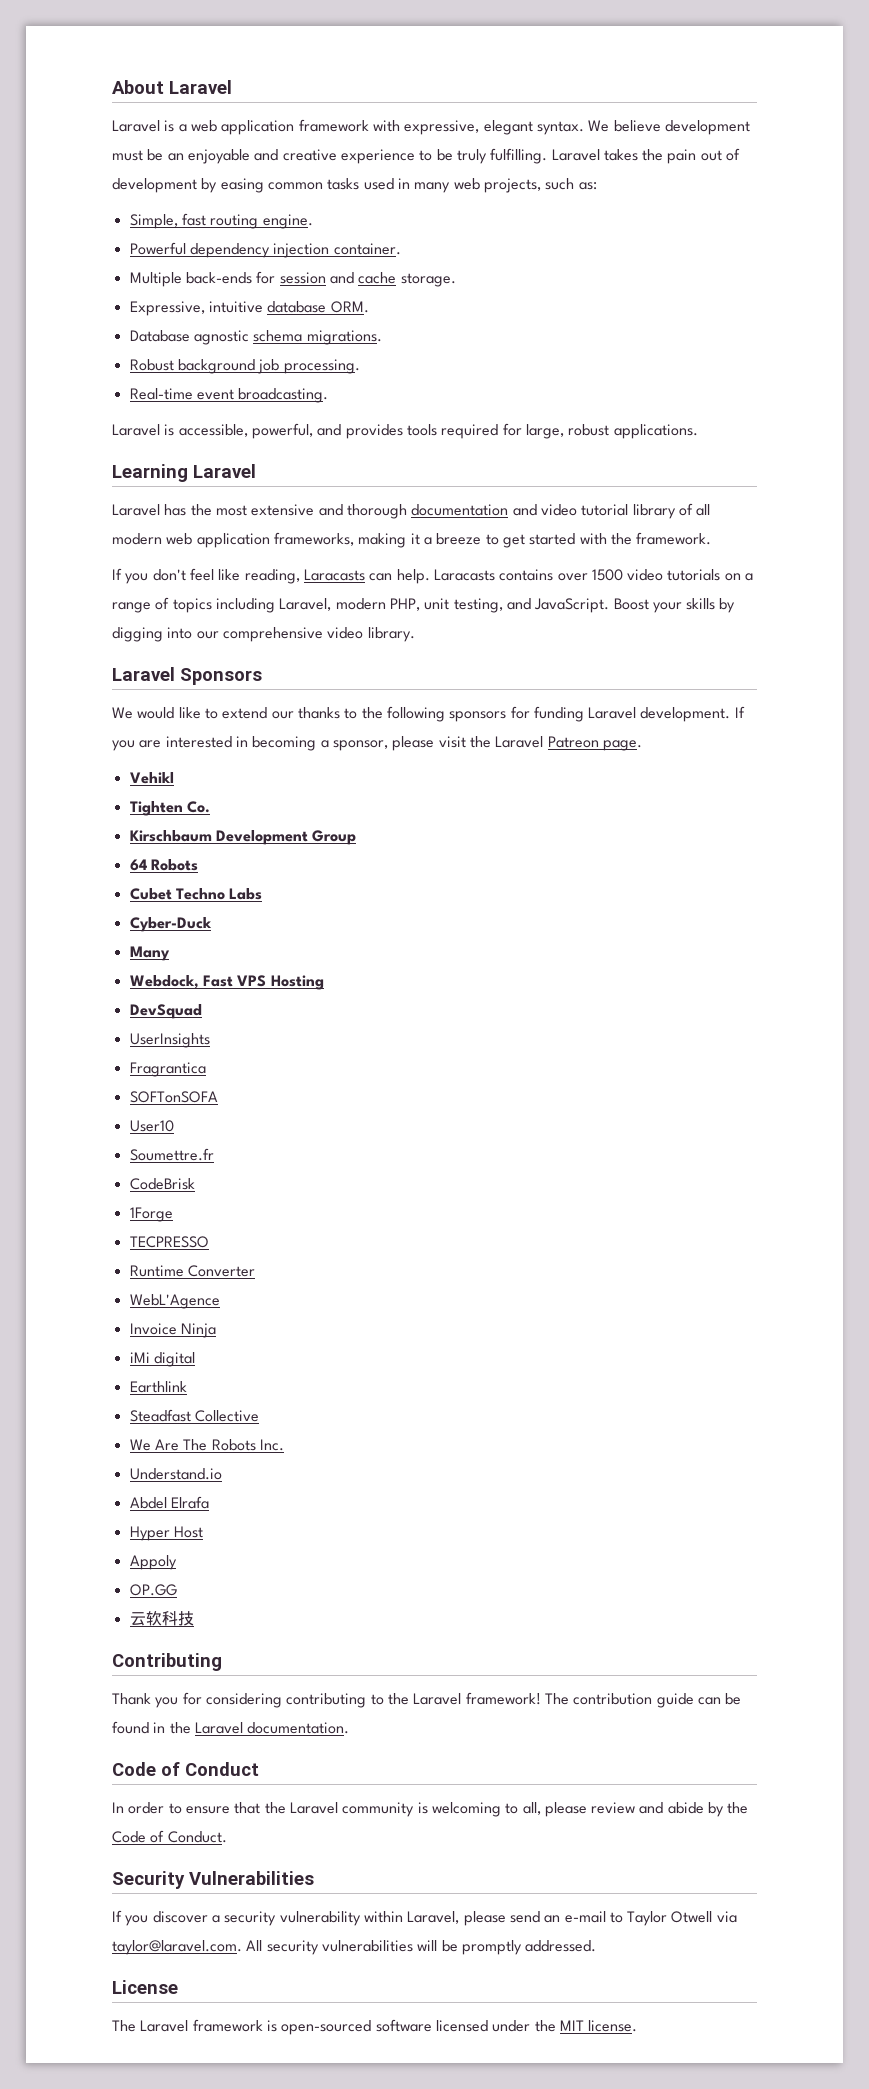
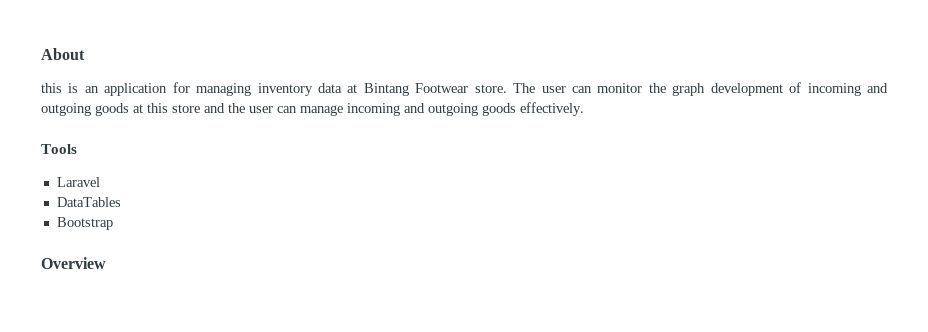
[169,80,232,94] [112,119,750,135] [112,148,741,164] [112,178,597,193] [129,213,313,229] [129,242,401,258] [129,271,456,287] [129,301,369,316] [129,330,382,345] [129,359,360,374] [129,388,329,403] [112,423,698,439] [112,464,256,482] [112,503,711,519] [112,532,712,548] [112,568,754,584] [112,597,736,613] [112,627,415,642] [112,667,262,685] [112,706,745,722] [112,736,642,751] [129,772,174,784] [129,801,210,816] [129,830,357,845] [129,859,198,871] [129,888,263,900] [129,917,212,932] [129,946,170,961] [129,975,324,990] [129,1004,202,1019] [129,1033,210,1048] [129,1062,206,1077] [129,1091,218,1103] [129,1120,174,1132] [129,1148,214,1161] [129,1178,195,1190] [129,1207,173,1222] [129,1236,209,1248] [129,1265,255,1277] [129,1294,220,1309] [129,1323,216,1338] [129,1352,195,1367] [129,1381,187,1393] [129,1409,259,1422] [129,1439,284,1451] [129,1468,222,1480] [129,1496,209,1509] [129,1526,203,1541] [129,1555,177,1570] [129,1584,177,1596] [129,1610,194,1626] [112,1653,222,1671] [112,1692,742,1708] [112,1721,350,1734] [112,1762,259,1776] [112,1802,749,1817] [112,1830,227,1843] [112,1871,314,1889] [112,1910,737,1926] [112,1940,597,1955] [112,1980,178,1994] [112,2019,638,2035] Laravel // Laravel is a web application framework with expressive, elegant syntax. We believe development must be an enjoyable and creative experience to be truly fulfilling. Laravel takes the pain out of development by easing common tasks used in many web projects, such as: // Simple, fast routing engine. // Powerful dependency injection container. // Multiple back-ends for session and cache storage. // Expressive, intuitive database ORM. // Database agnostic schema migrations. // Robust background job processing. // Real-time event broadcasting. // Laravel is accessible, powerful, and provides tools required for large, robust applications. // Learning Laravel // Laravel has the most extensive and thorough documentation and video tutorial library of all modern web application frameworks, making it a breeze to get started with the framework. // If you don't feel like reading, Laracasts can help. Laracasts contains over 1500 video tutorials on a range of topics including Laravel, modern PHP, unit testing, and JavaScript. Boost your skills by digging into our comprehensive video library. // Laravel Sponsors // We would like to extend our thanks to the following sponsors for funding Laravel development. If you are interested in becoming a sponsor, please visit the Laravel Patreon page. // Vehikl // Tighten Co. // Kirschbaum Development Group // 64 Robots // Cubet Techno Labs // Cyber-Duck // Many // Webdock, Fast VPS Hosting // DevSquad // UserInsights // Fragrantica // SOFTonSOFA // User10 // Soumettre.fr // CodeBrisk // 1Forge // TECPRESSO // Runtime Converter // WebL'Agence // Invoice Ninja // iMi digital // Earthlink // Steadfast Collective // We Are The Robots Inc. // Understand.io // Abdel Elrafa // Hyper Host // Appoly // OP.GG // 云软科技 // Contributing // Thank you for considering contributing to the Laravel framework! The contribution guide can be found in the Laravel documentation. // Code of Conduct // In order to ensure that the Laravel community is welcoming to all, please review and abide by the Code of Conduct. // Security Vulnerabilities // If you discover a security vulnerability within Laravel, please send an e-mail to Taylor Otwell via taylor@laravel.com. All security vulnerabilities will be promptly addressed. // License // The Laravel framework is open-sourced software licensed under the MIT license. -> [41,82,889,96] [41,102,584,116] [41,144,77,154] [56,177,100,187] [56,197,121,207] [56,217,113,230] [41,257,106,269] // this is an application for managing inventory data at Bintang Footwear store. The user can monitor the graph development of incoming and outgoing goods at this store and the user can manage incoming and outgoing goods effectively. // Tools // Laravel // DataTables // Bootstrap // Overview

